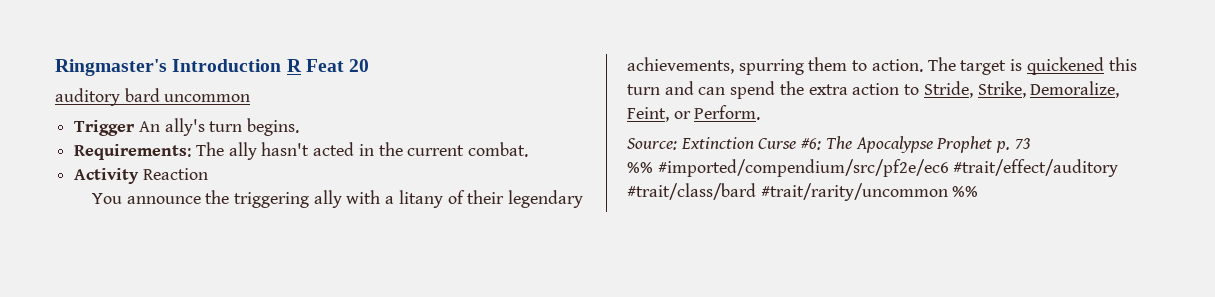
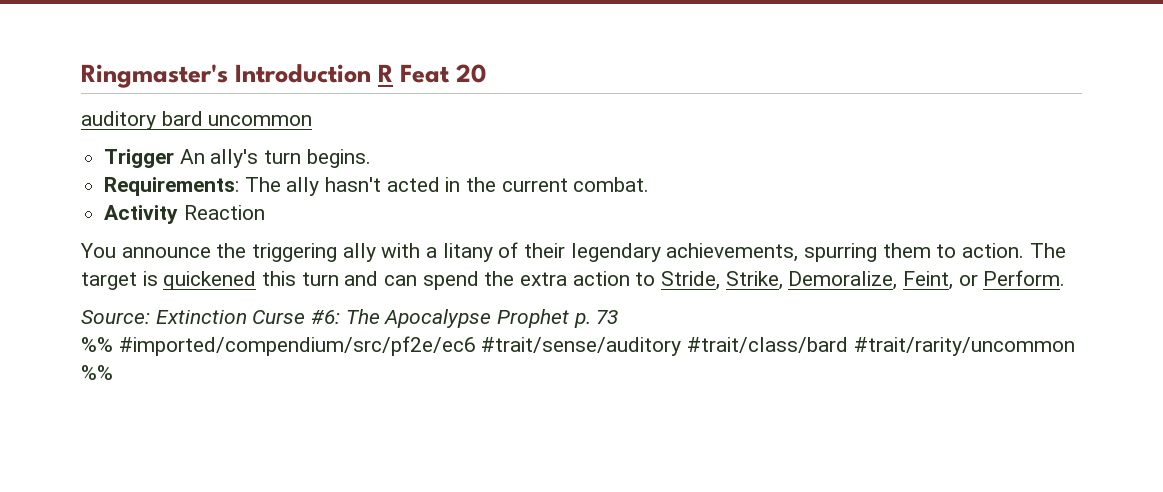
[953,159,1119,177] #trait/effect/auditory -> [481,337,682,356] #trait/sense/auditory

